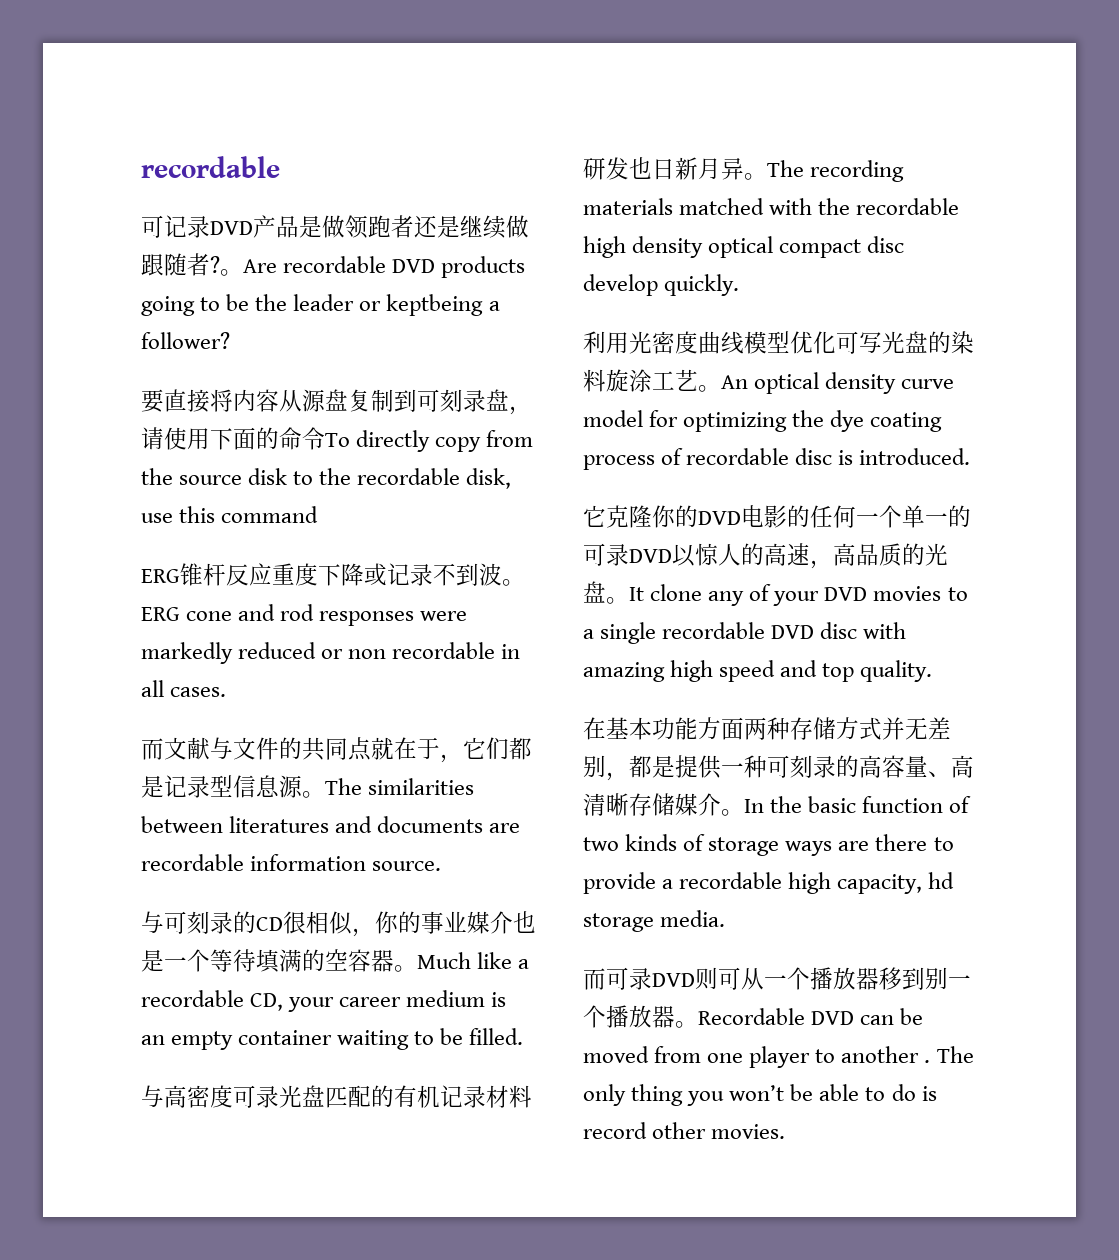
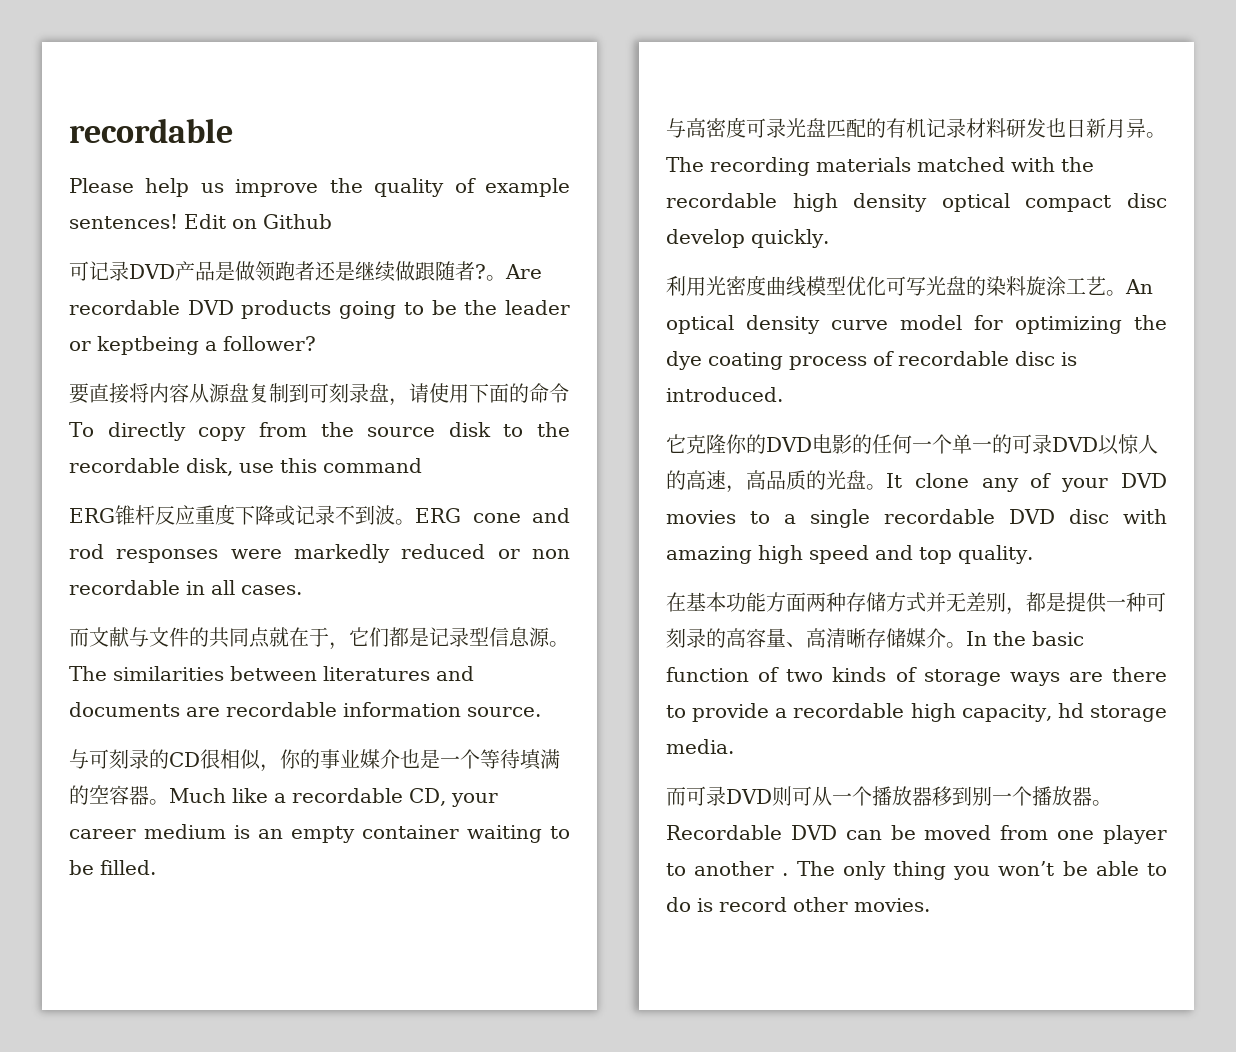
[141,156,280,178] recordable -> [69,118,233,143] [69,178,570,197] [69,214,332,229] recordable // Please help us improve the quality of example sentences! Edit on Github

